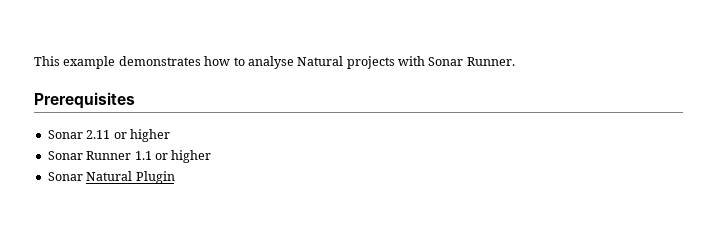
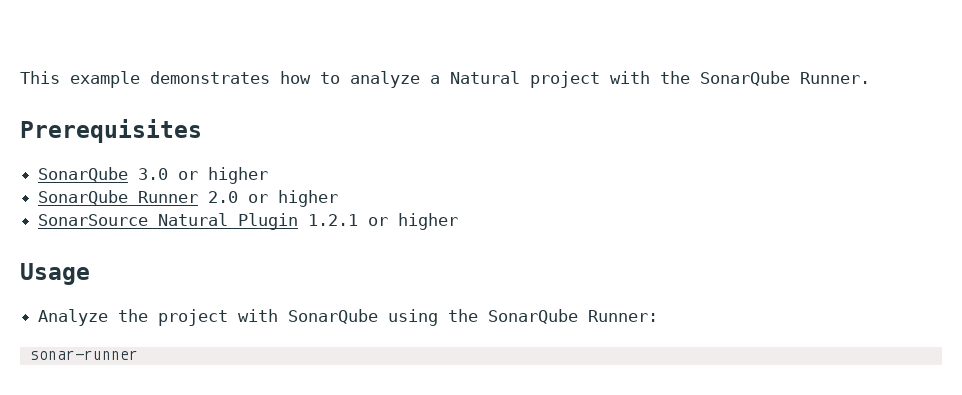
[247,56,464,69] analyse Natural projects with Sonar -> [350,71,790,88] analyze a Natural project with the SonarQube
[47,129,170,142] [47,150,212,163] [47,172,83,181] Sonar 2.11 or higher // Sonar Runner 1.1 or higher // Sonar -> [38,167,269,184] [38,190,339,207] [38,214,149,226] SonarQube 3.0 or higher // SonarQube Runner 2.0 or higher // SonarSource
(175, 177) none -> [308,213,459,230] [20,263,90,285] [38,309,659,326] [29,350,138,360] 1.2.1 or higher // Usage // Analyze the project with SonarQube using the SonarQube Runner: // sonar-runner

